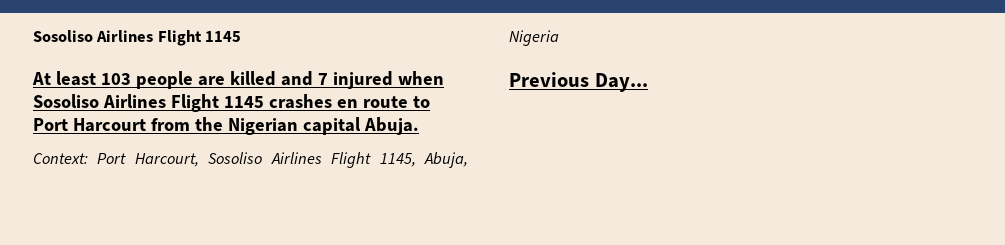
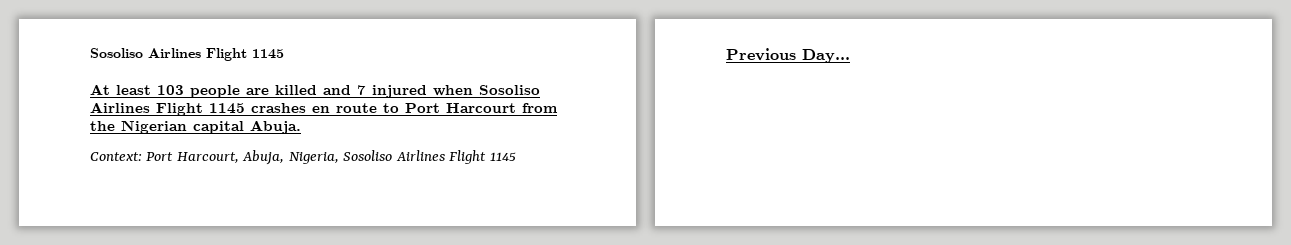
[208,152,468,168] [509,30,559,46] Sosoliso Airlines Flight 1145, Abuja, Nigeria -> [242,150,516,165] Abuja, Nigeria, Sosoliso Airlines Flight 1145

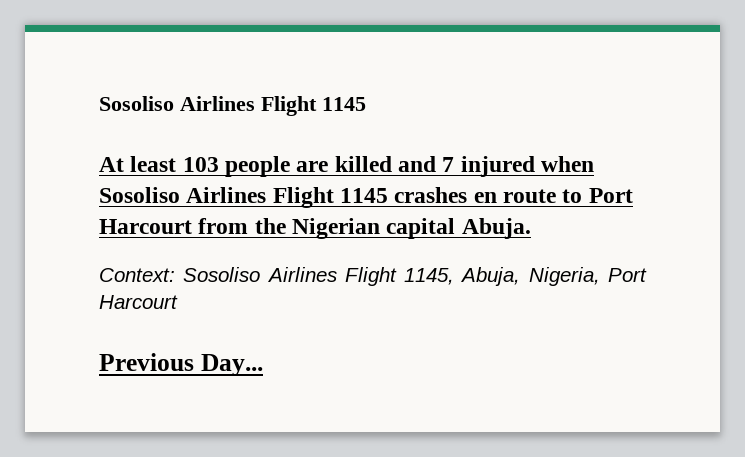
[146,150,516,165] Port Harcourt, Abuja, Nigeria, Sosoliso Airlines Flight 1145 -> [183,267,647,286] [99,295,178,309] Sosoliso Airlines Flight 1145, Abuja, Nigeria, Port Harcourt

